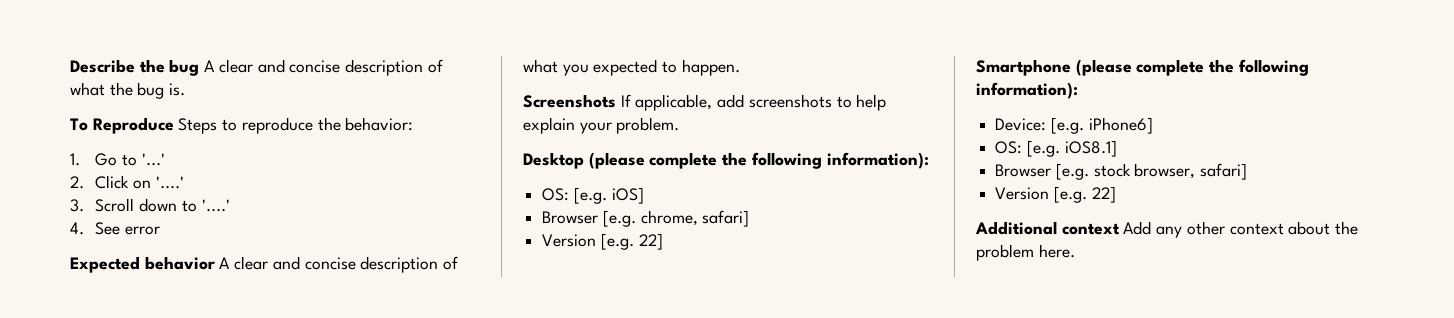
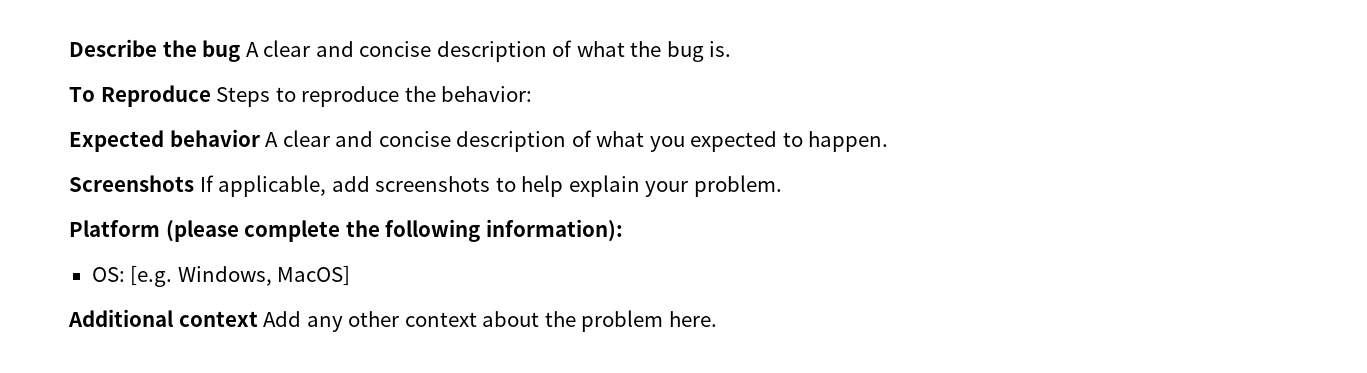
[70,153,165,166] [70,175,184,189] [70,198,230,212] [70,222,161,235] // 1. Go to '...' // 2. Click on '....' // 3. Scroll down to '....' // 4. See error -> (533, 94) none
[523,152,584,169] Desktop -> [69,220,160,237] Platform
[611,187,644,204] [542,210,750,227] [542,233,663,250] [976,59,1309,76] [976,82,1078,99] [995,117,1153,134] [995,140,1117,157] [995,163,1248,180] [995,186,1116,203] iOS] // Browser [e.g. chrome, safari] // Version [e.g. 22] // Smartphone (please complete the following information): // Device: [e.g. iPhone6] // OS: [e.g. iOS8.1] // Browser [e.g. stock browser, safari] // Version [e.g. 22] -> [177,265,351,286] Windows, MacOS]

